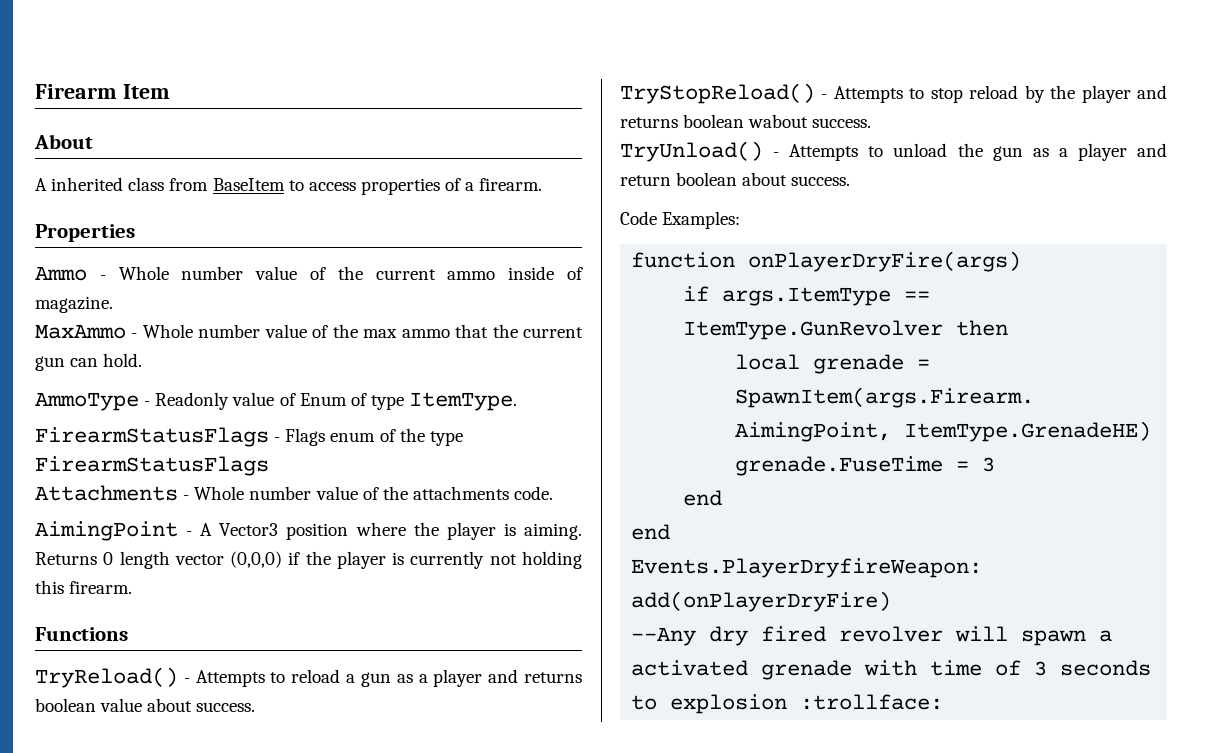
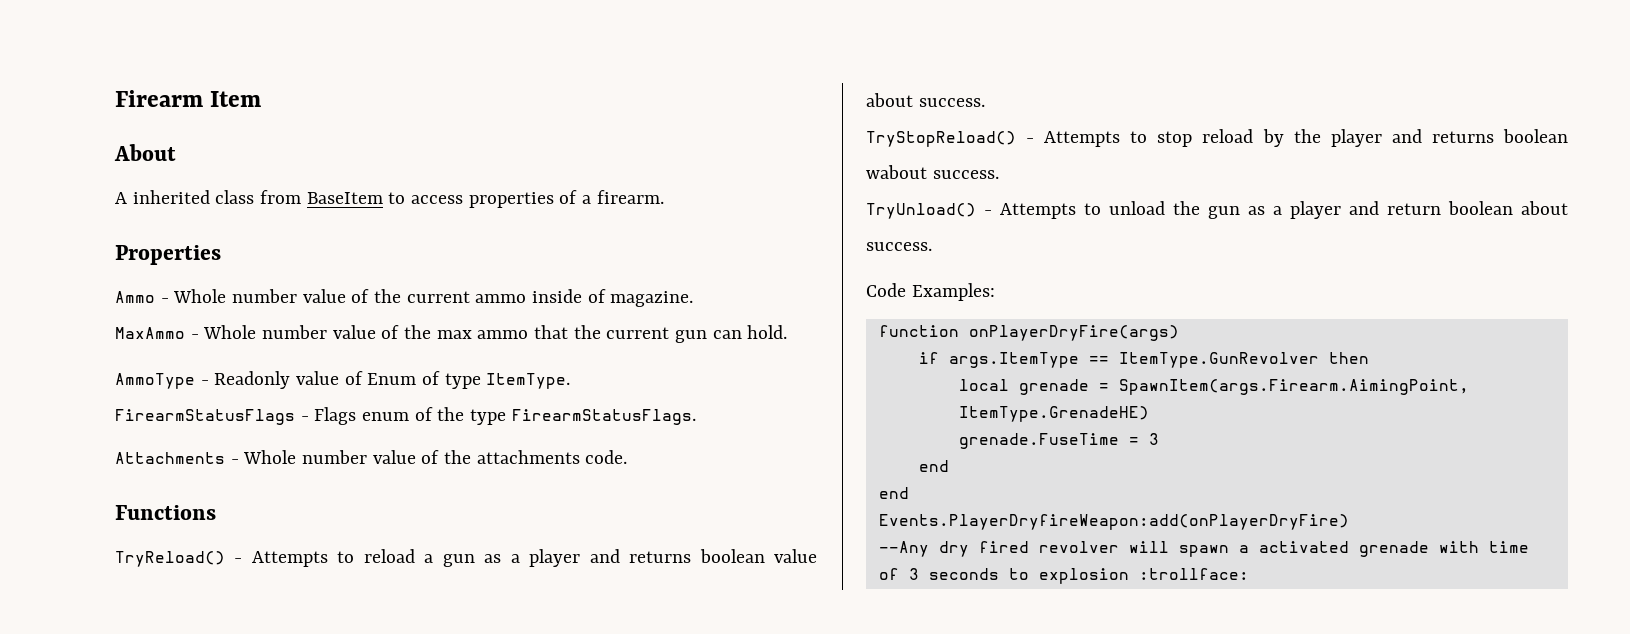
[35,456,269,476] FirearmStatusFlags -> [511,409,696,425] FirearmStatusFlags.
[35,521,583,541] [35,551,582,569] [35,580,133,594] // AimingPoint - A Vector3 position where the player is aiming. Returns 0 length vector (0,0,0) if the player is currently not holding this firearm. -> (628, 457) none

